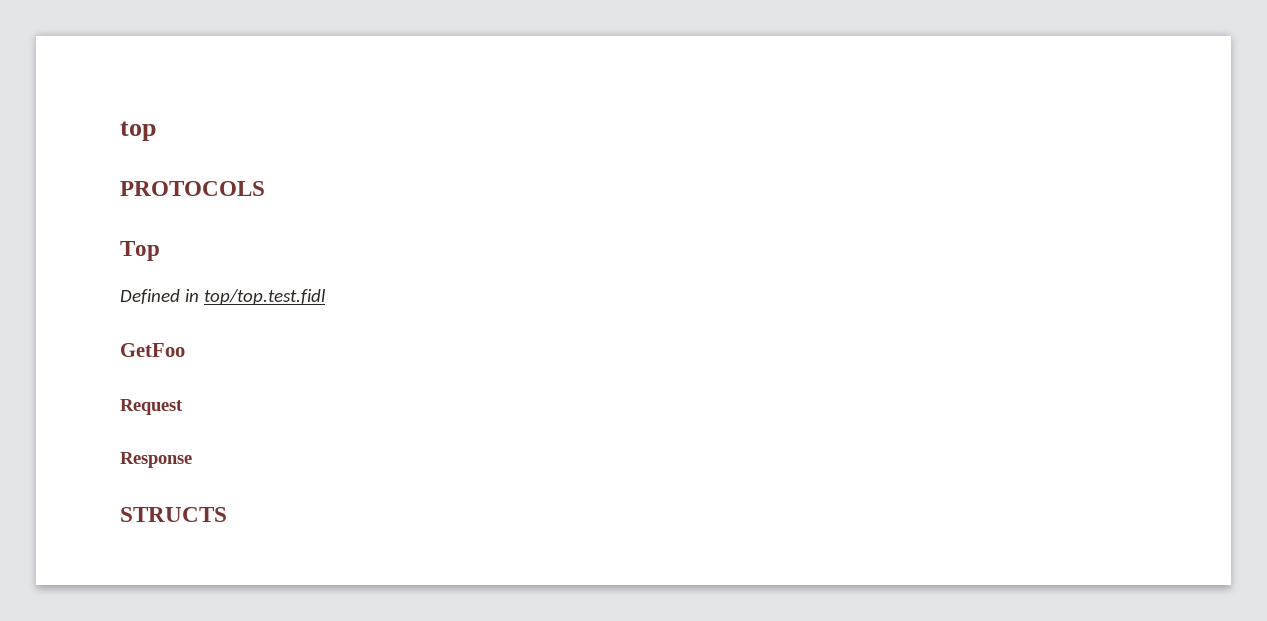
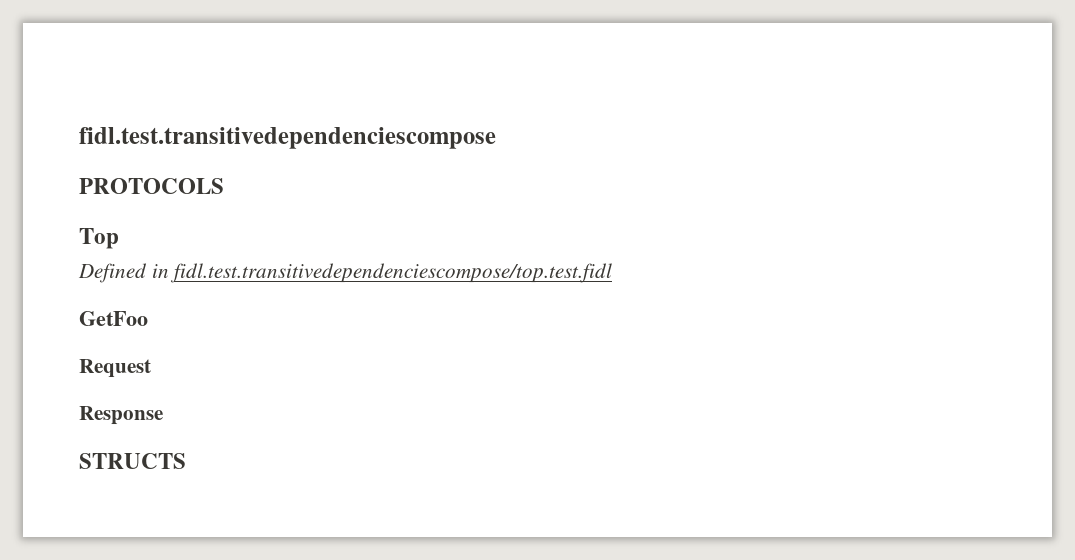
[120,121,156,141] top -> [79,127,496,149] fidl.test.transitivedependenciescompose
[203,289,326,305] top/top.test.fidl -> [170,263,613,283] fidl.test.transitivedependenciescompose/top.test.fidl

